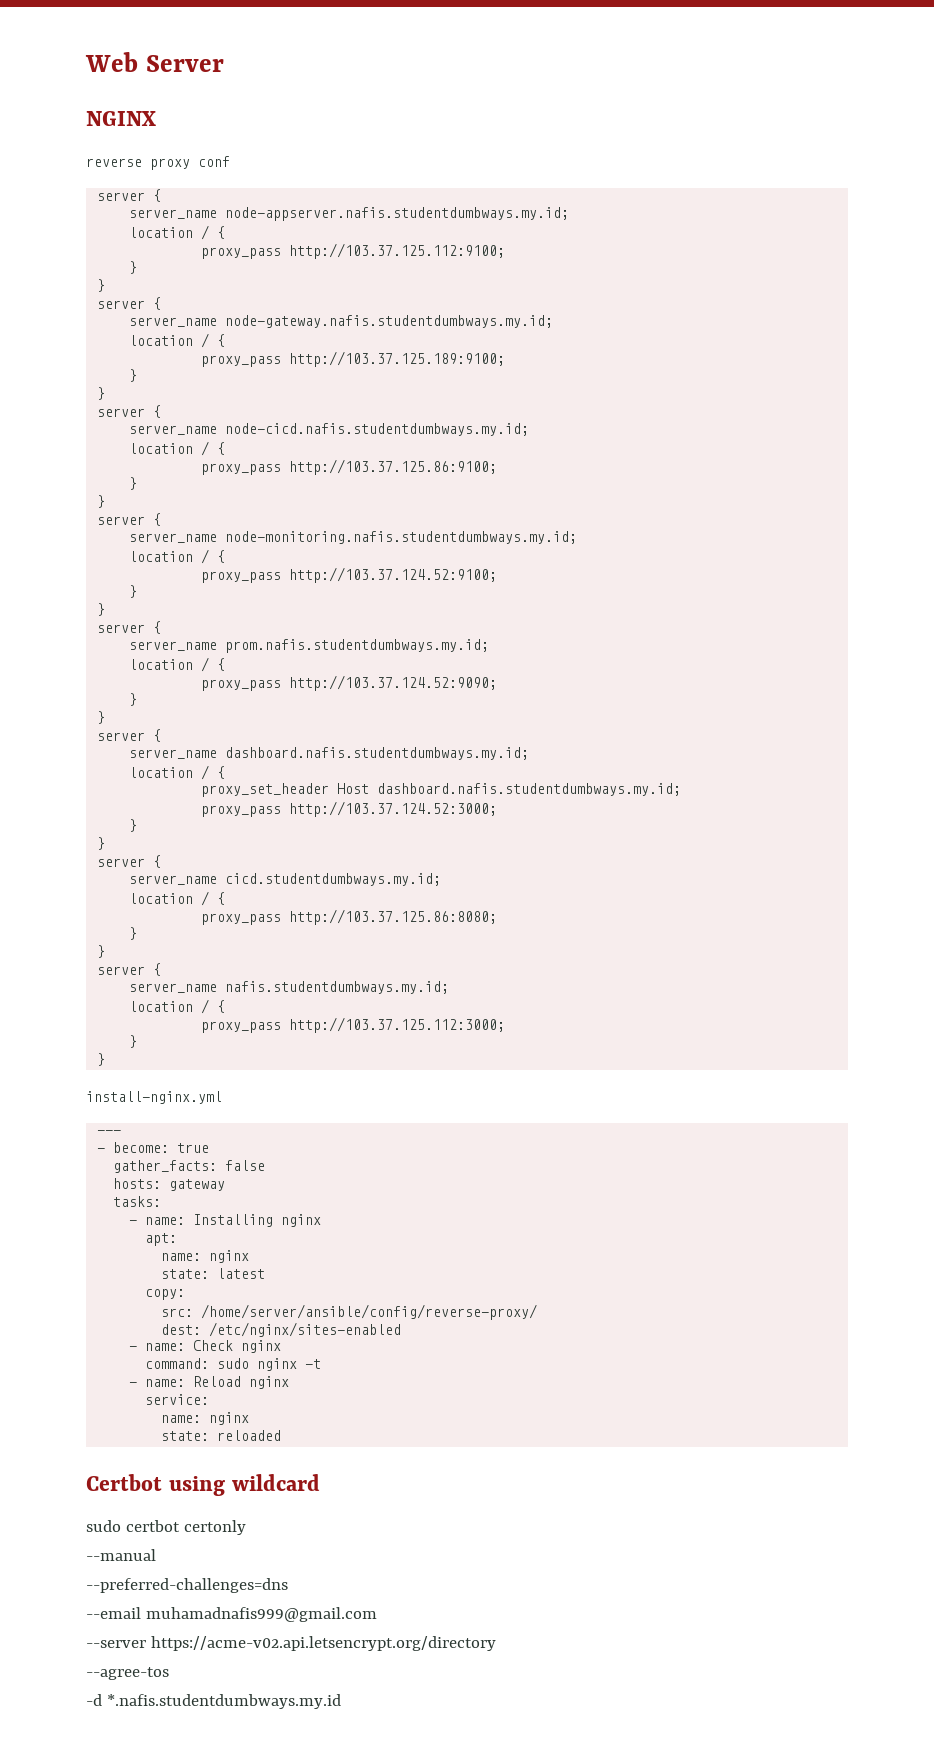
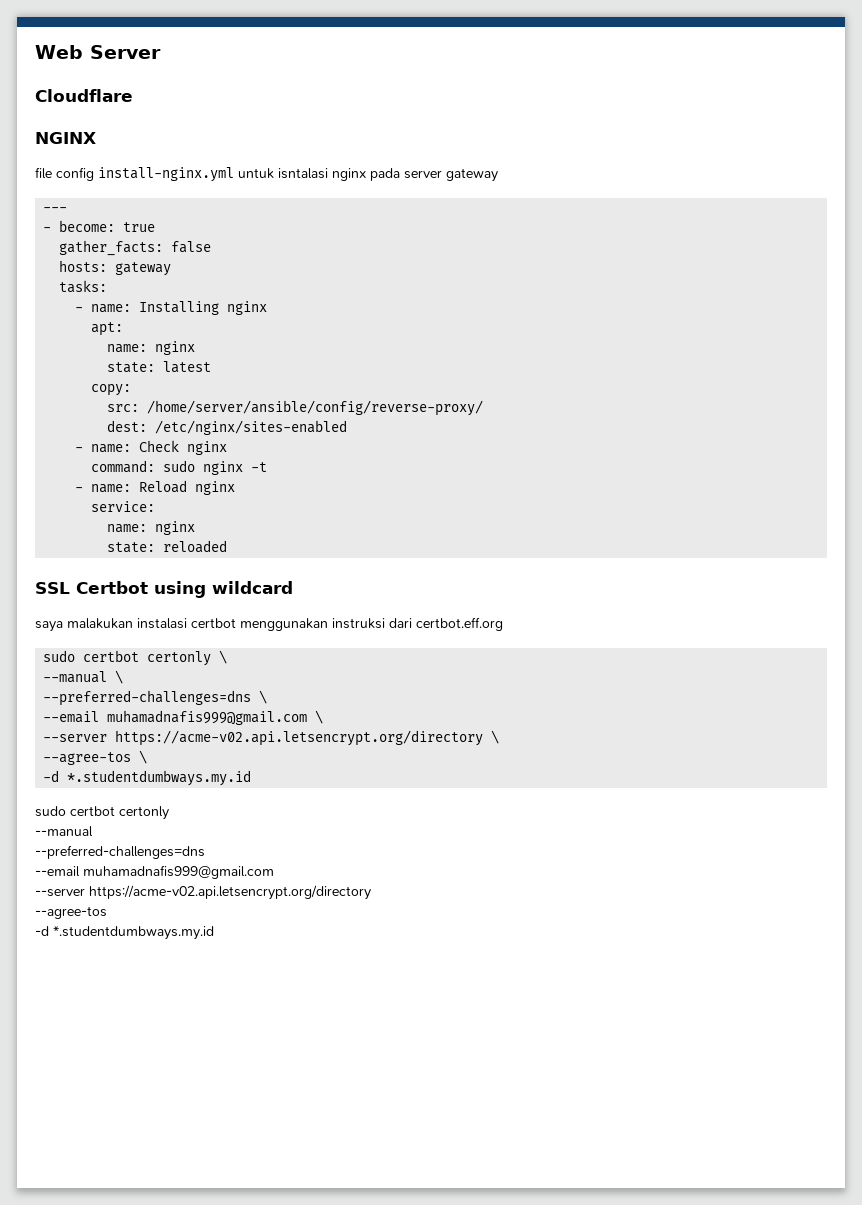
(224, 63) none -> [35,89,133,102] // Cloudflare
[86,156,230,170] [97,189,162,202] [129,207,570,221] [129,225,226,240] [201,243,506,259] [129,261,138,274] [97,279,106,292] [97,297,162,310] [129,315,554,328] [129,333,226,348] [201,351,506,367] [129,369,138,382] [97,387,106,400] [97,405,162,418] [129,423,530,436] [129,441,226,456] [201,459,498,475] [129,477,138,490] [97,495,106,508] [97,513,162,526] [129,531,578,544] [129,549,226,564] [201,567,498,583] [129,585,138,598] [97,603,106,616] [97,621,162,634] [129,639,490,653] [129,657,226,672] [201,675,498,691] [129,693,138,706] [97,711,106,724] [97,729,162,742] [129,747,530,760] [129,765,226,780] [201,783,682,797] [201,801,498,817] [129,819,138,832] [97,837,106,850] [97,855,162,868] [129,873,442,886] [129,891,226,906] [201,909,498,925] [129,927,138,940] [97,945,106,958] [97,963,162,976] [129,981,450,994] [129,999,226,1014] [201,1017,506,1033] [129,1035,138,1048] [97,1053,106,1066] [86,1091,222,1104] reverse proxy conf // server { // server_name node-appserver.nafis.studentdumbways.my.id; // location / { // proxy_pass http://103.37.125.112:9100; // } // } // server { // server_name node-gateway.nafis.studentdumbways.my.id; // location / { // proxy_pass http://103.37.125.189:9100; // } // } // server { // server_name node-cicd.nafis.studentdumbways.my.id; // location / { // proxy_pass http://103.37.125.86:9100; // } // } // server { // server_name node-monitoring.nafis.studentdumbways.my.id; // location / { // proxy_pass http://103.37.124.52:9100; // } // } // server { // server_name prom.nafis.studentdumbways.my.id; // location / { // proxy_pass http://103.37.124.52:9090; // } // } // server { // server_name dashboard.nafis.studentdumbways.my.id; // location / { // proxy_set_header Host dashboard.nafis.studentdumbways.my.id; // proxy_pass http://103.37.124.52:3000; // } // } // server { // server_name cicd.studentdumbways.my.id; // location / { // proxy_pass http://103.37.125.86:8080; // } // } // server { // server_name nafis.studentdumbways.my.id; // location / { // proxy_pass http://103.37.125.112:3000; // } // } // install-nginx.yml -> [35,167,498,182] file config install-nginx.yml untuk isntalasi nginx pada server gateway
(282, 1435) none -> [35,582,70,594] SSL
(320, 1482) none -> [35,617,503,632] [43,650,228,666] [43,670,124,684] [43,690,268,706] [43,710,324,725] [43,730,500,746] [43,750,148,765] [43,770,252,786] // saya malakukan instalasi certbot menggunakan instruksi dari certbot.eff.org // sudo certbot certonly \ // --manual \ // --preferred-challenges=dns \ // --email muhamadnafis999@gmail.com \ // --server https://acme-v02.api.letsencrypt.org/directory \ // --agree-tos \ // -d *.studentdumbways.my.id
[106,1694,341,1709] *.nafis.studentdumbways.my.id -> [53,926,214,940] *.studentdumbways.my.id

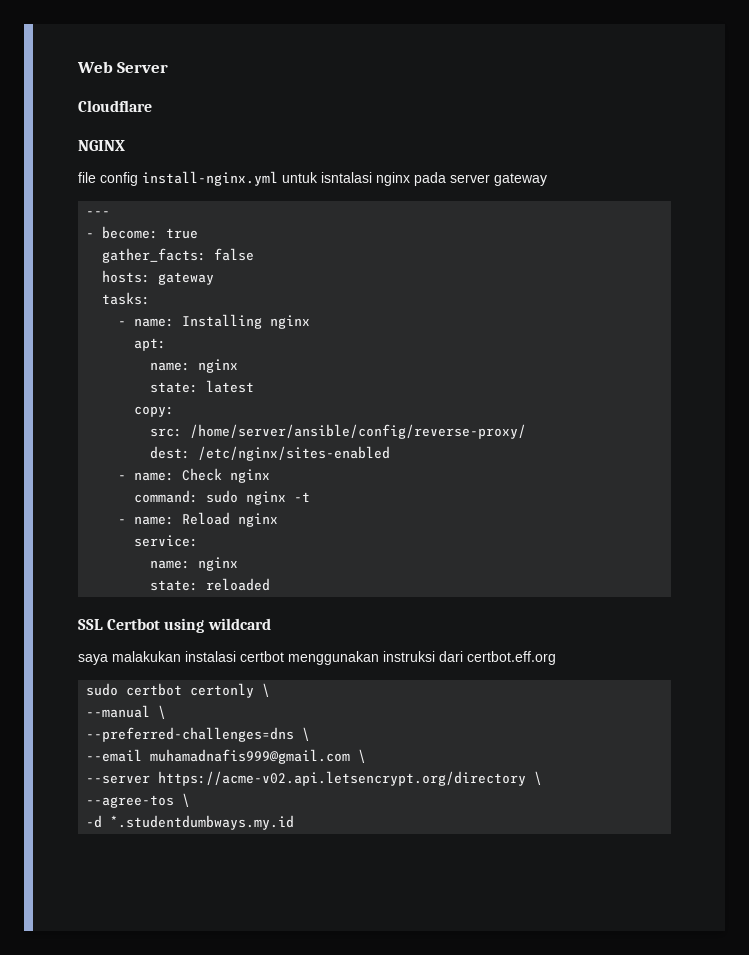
[35,806,169,820] [35,826,93,837] [35,845,205,859] [35,865,274,879] [35,885,371,900] [35,906,107,919] [35,926,214,940] // sudo certbot certonly // --manual // --preferred-challenges=dns // --email muhamadnafis999@gmail.com // --server https://acme-v02.api.letsencrypt.org/directory // --agree-tos // -d *.studentdumbways.my.id -> (295, 822) none

